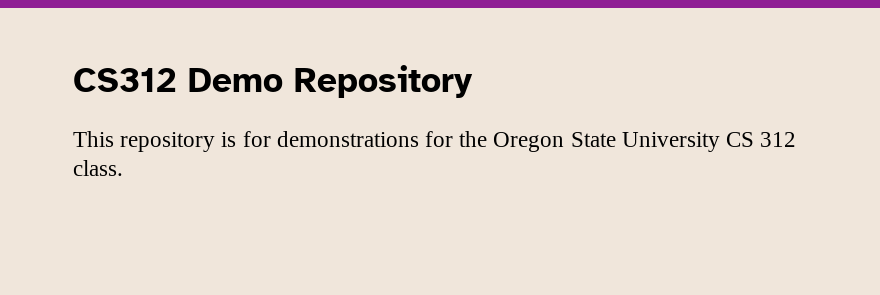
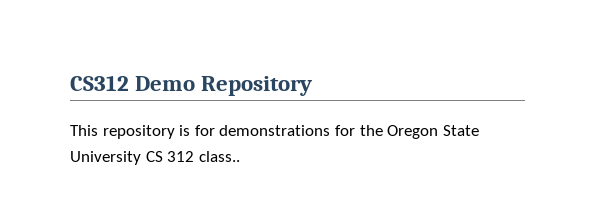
[73,160,123,176] class. -> [198,151,240,162] class..

